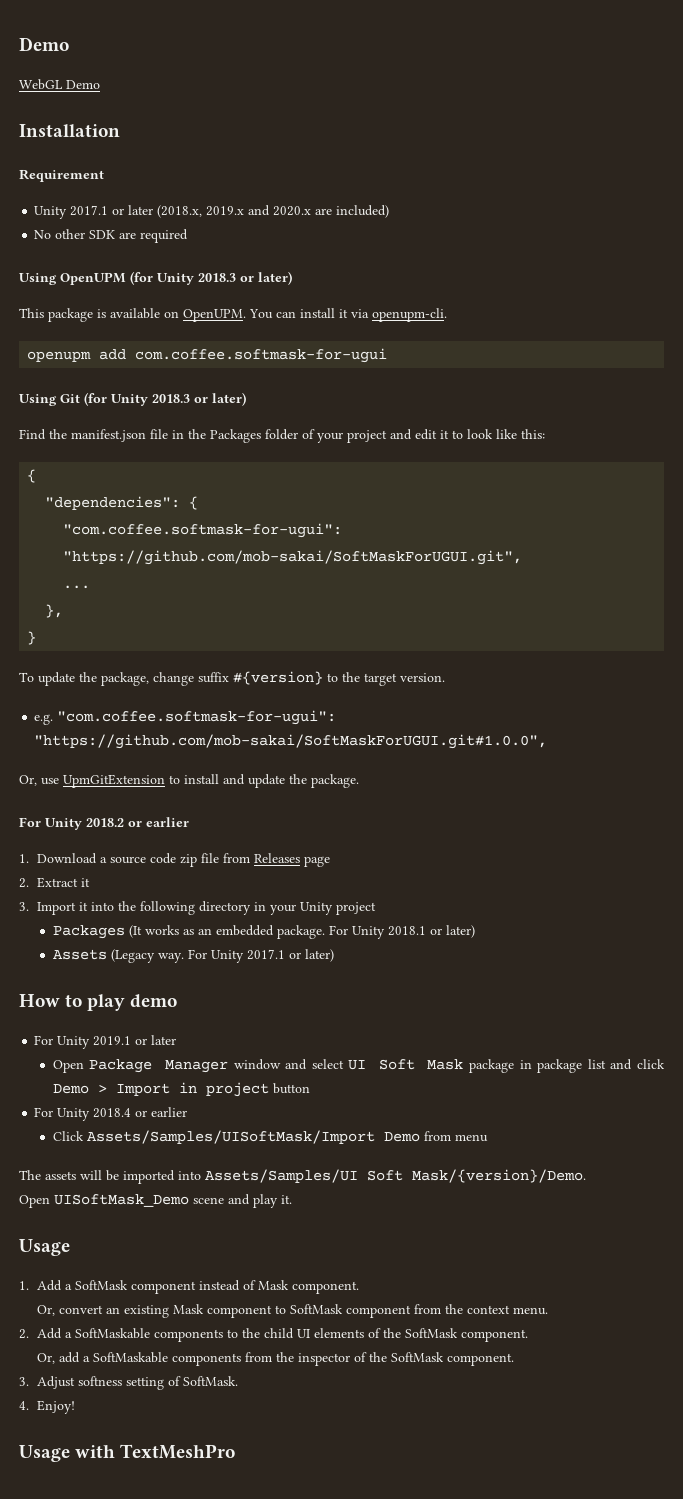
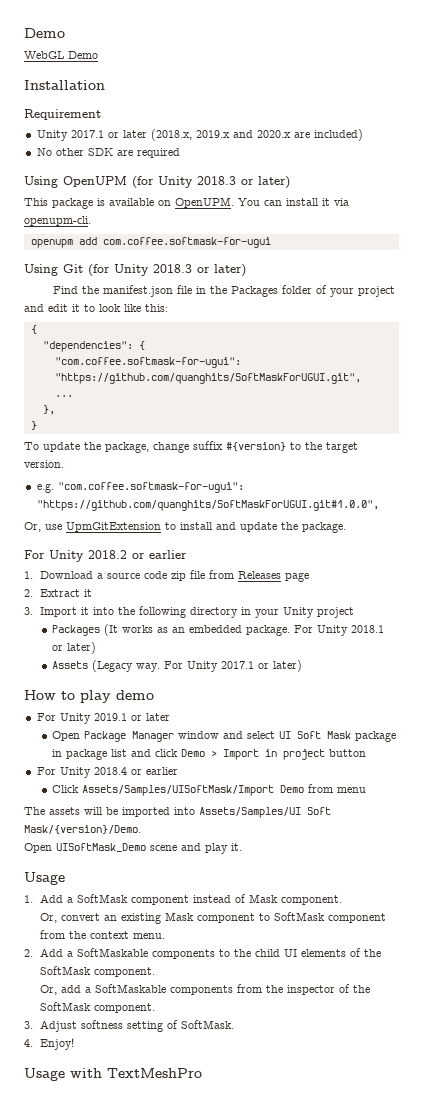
[63,550,523,565] "https://github.com/mob-sakai/SoftMaskForUGUI.git", -> [54,373,361,384] "https://github.com/quanghits/SoftMaskForUGUI.git",
[34,734,548,749] "https://github.com/mob-sakai/SoftMaskForUGUI.git#1.0.0", -> [36,500,379,511] "https://github.com/quanghits/SoftMaskForUGUI.git#1.0.0",

